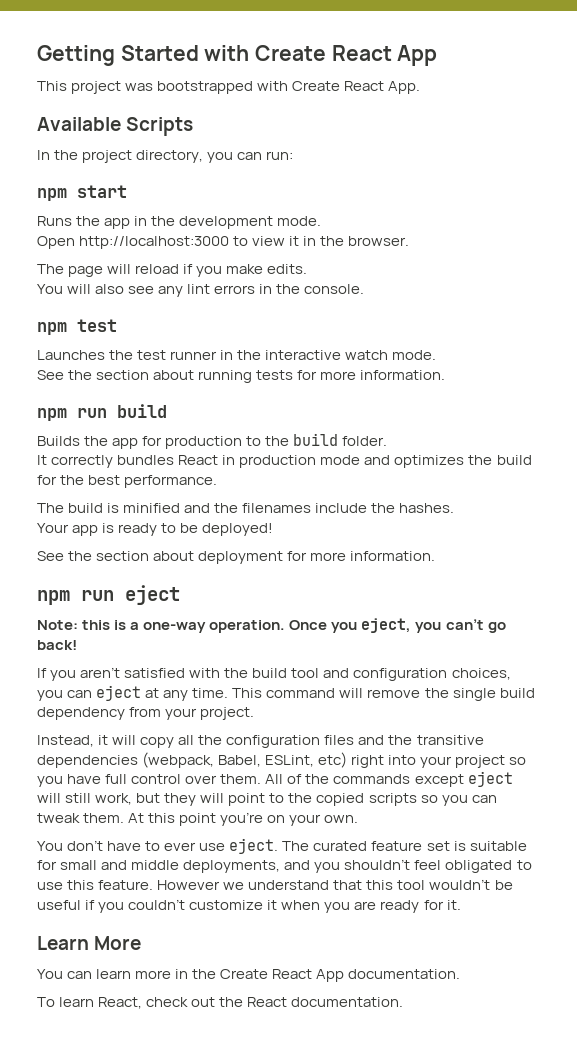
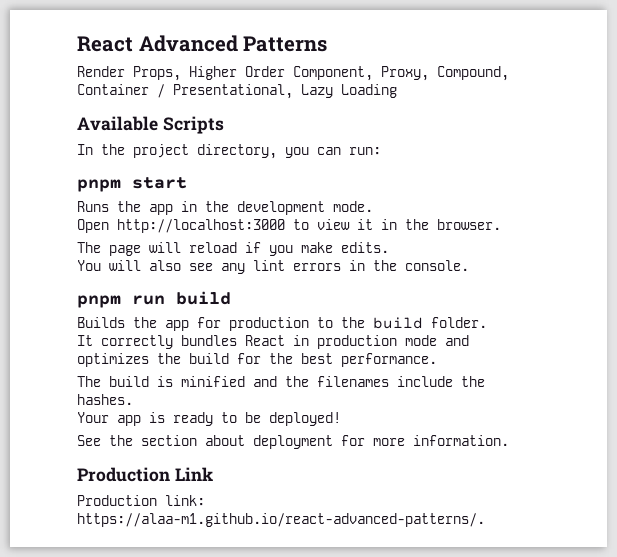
[37,45,438,66] [37,81,421,94] Getting Started with Create React App // This project was bootstrapped with Create React App. -> [77,35,328,52] [77,66,509,81] [77,84,397,99] React Advanced Patterns // Render Props, Higher Order Component, Proxy, Compound, Container / Presentational, Lazy Loading
[37,188,67,201] npm -> [77,179,121,192] pnpm
[37,319,117,335] [37,350,437,360] [37,370,446,383] [37,408,67,421] npm test // Launches the test runner in the interactive watch mode. // See the section about running tests for more information. // npm -> [77,295,121,308] pnpm
[37,585,180,605] [37,618,506,633] [37,640,77,650] [37,667,511,681] [37,685,535,701] [37,707,255,720] [37,735,484,748] [37,752,527,768] [37,771,513,787] [37,793,497,806] [37,812,359,826] [37,838,527,854] [37,859,532,873] [37,879,513,890] [37,899,461,913] [37,936,142,950] [37,969,461,982] [37,997,404,1009] npm run eject // Note: this is a one-way operation. Once you eject, you can’t go back! // If you aren’t satisfied with the build tool and configuration choices, you can eject at any time. This command will remove the single build dependency from your project. // Instead, it will copy all the configuration files and the transitive dependencies (webpack, Babel, ESLint, etc) right into your project so you have full control over them. All of the commands except eject will still work, but they will point to the copied scripts so you can tweak them. At this point you’re on your own. // You don’t have to ever use eject. The curated feature set is suitable for small and middle deployments, and you shouldn’t feel obligated to use this feature. However we understand that this tool wouldn’t be useful if you couldn’t customize it when you are ready for it. // Learn More // You can learn more in the Create React App documentation. // To learn React, check out the React documentation. -> [77,467,213,482] [77,495,205,506] [77,513,485,527] Production Link // Production link: https://alaa-m1.github.io/react-advanced-patterns/.

